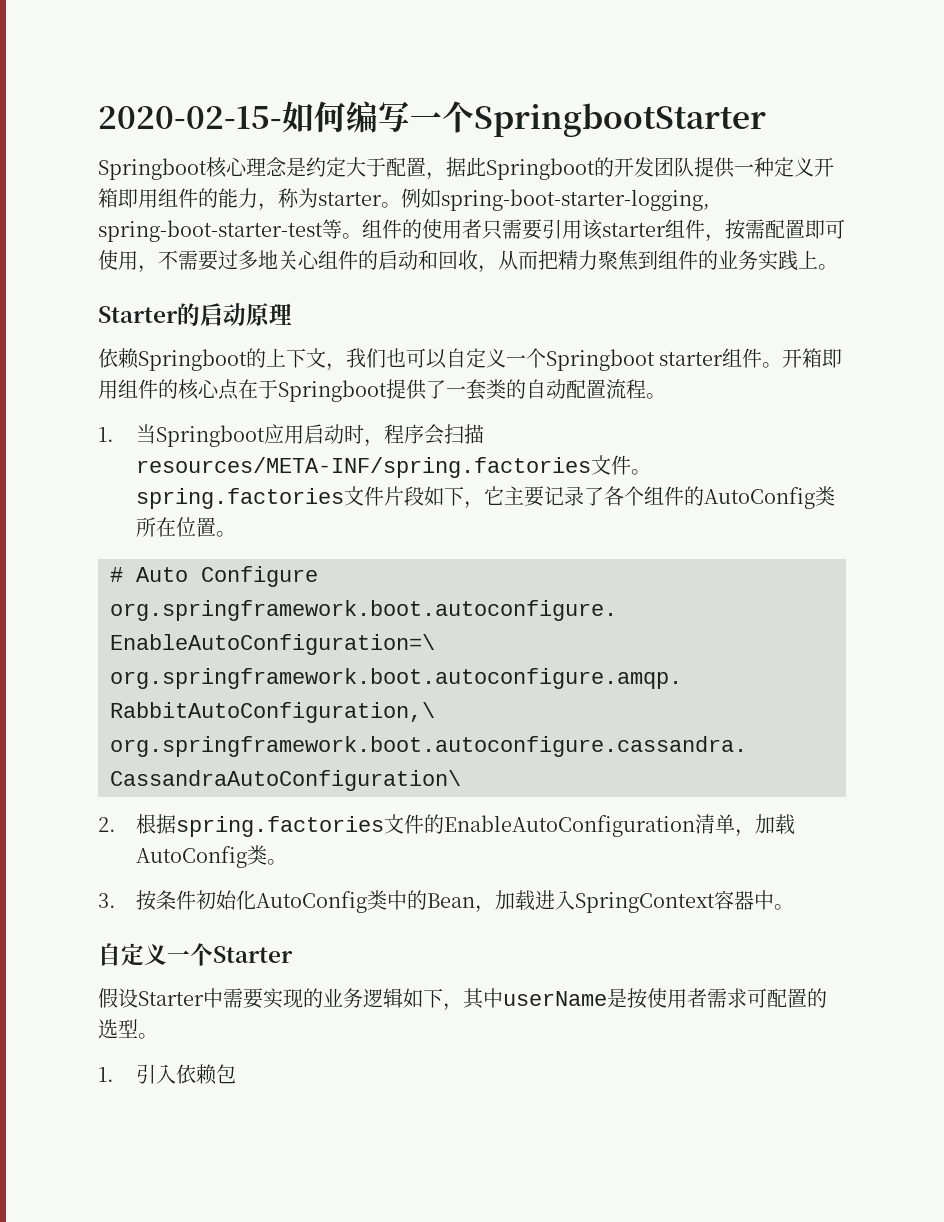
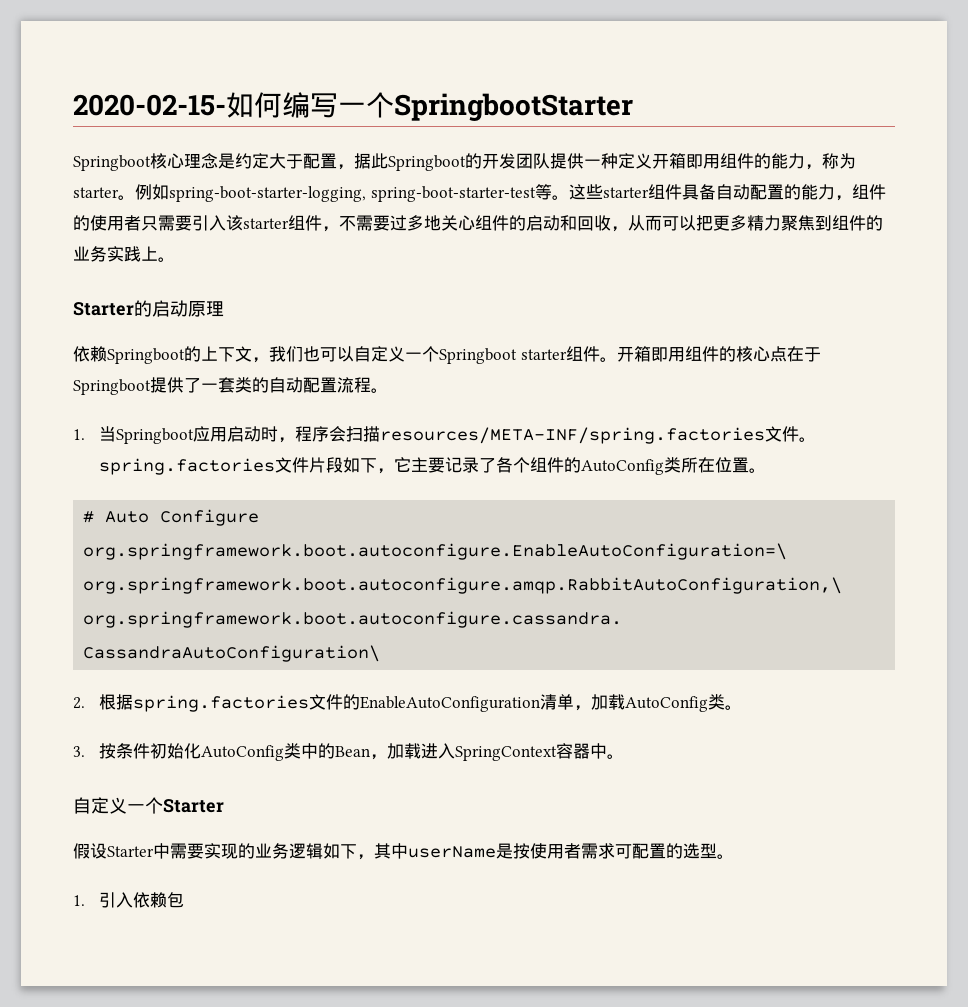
(362, 236) none -> [568,184,852,201] 这些starter组件具备自动配置的能力，
[562,220,582,239] 用 -> [209,215,226,231] 入
[725,219,845,240] [98,250,158,273] 按需配置即可使用， -> (339, 229) none
[538,250,558,270] 把 -> [662,215,747,231] 可以把更多

